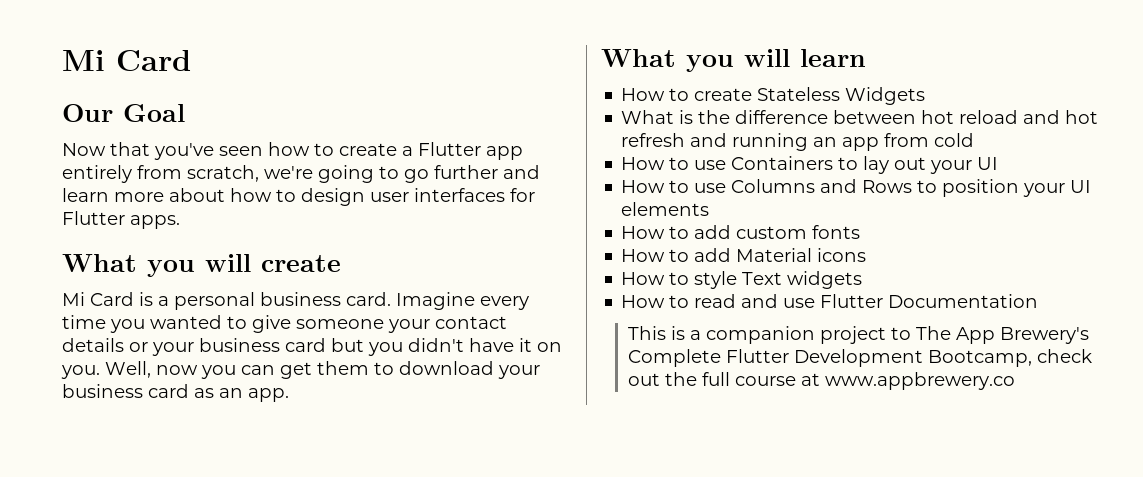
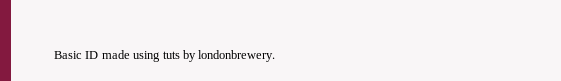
[62,50,191,71] [62,104,185,122] [62,142,523,160] [62,165,540,183] [62,188,535,206] [62,211,180,229] [62,254,341,277] [62,292,529,310] [62,315,507,333] [62,338,562,356] [61,361,540,379] [62,384,289,402] [601,49,866,72] [621,87,926,105] [621,110,1099,124] [621,133,975,151] [621,156,999,174] [621,179,1092,197] [621,202,710,216] [621,225,861,239] [621,248,867,262] [621,271,863,289] [621,294,1039,308] [628,326,1090,344] [628,349,1093,367] [628,372,1016,390] Mi Card // Our Goal // Now that you've seen how to create a Flutter app entirely from scratch, we're going to go further and learn more about how to design user interfaces for Flutter apps. // What you will create // Mi Card is a personal business card. Imagine every time you wanted to give someone your contact details or your business card but you didn't have it on you. Well, now you can get them to download your business card as an app. // What you will learn // How to create Stateless Widgets // What is the difference between hot reload and hot refresh and running an app from cold // How to use Containers to lay out your UI // How to use Columns and Rows to position your UI elements // How to add custom fonts // How to add Material icons // How to style Text widgets // How to read and use Flutter Documentation // This is a companion project to The App Brewery's Complete Flutter Development Bootcamp, check out the full course at www.appbrewery.co -> [54,50,276,62] Basic ID made using tuts by londonbrewery.

